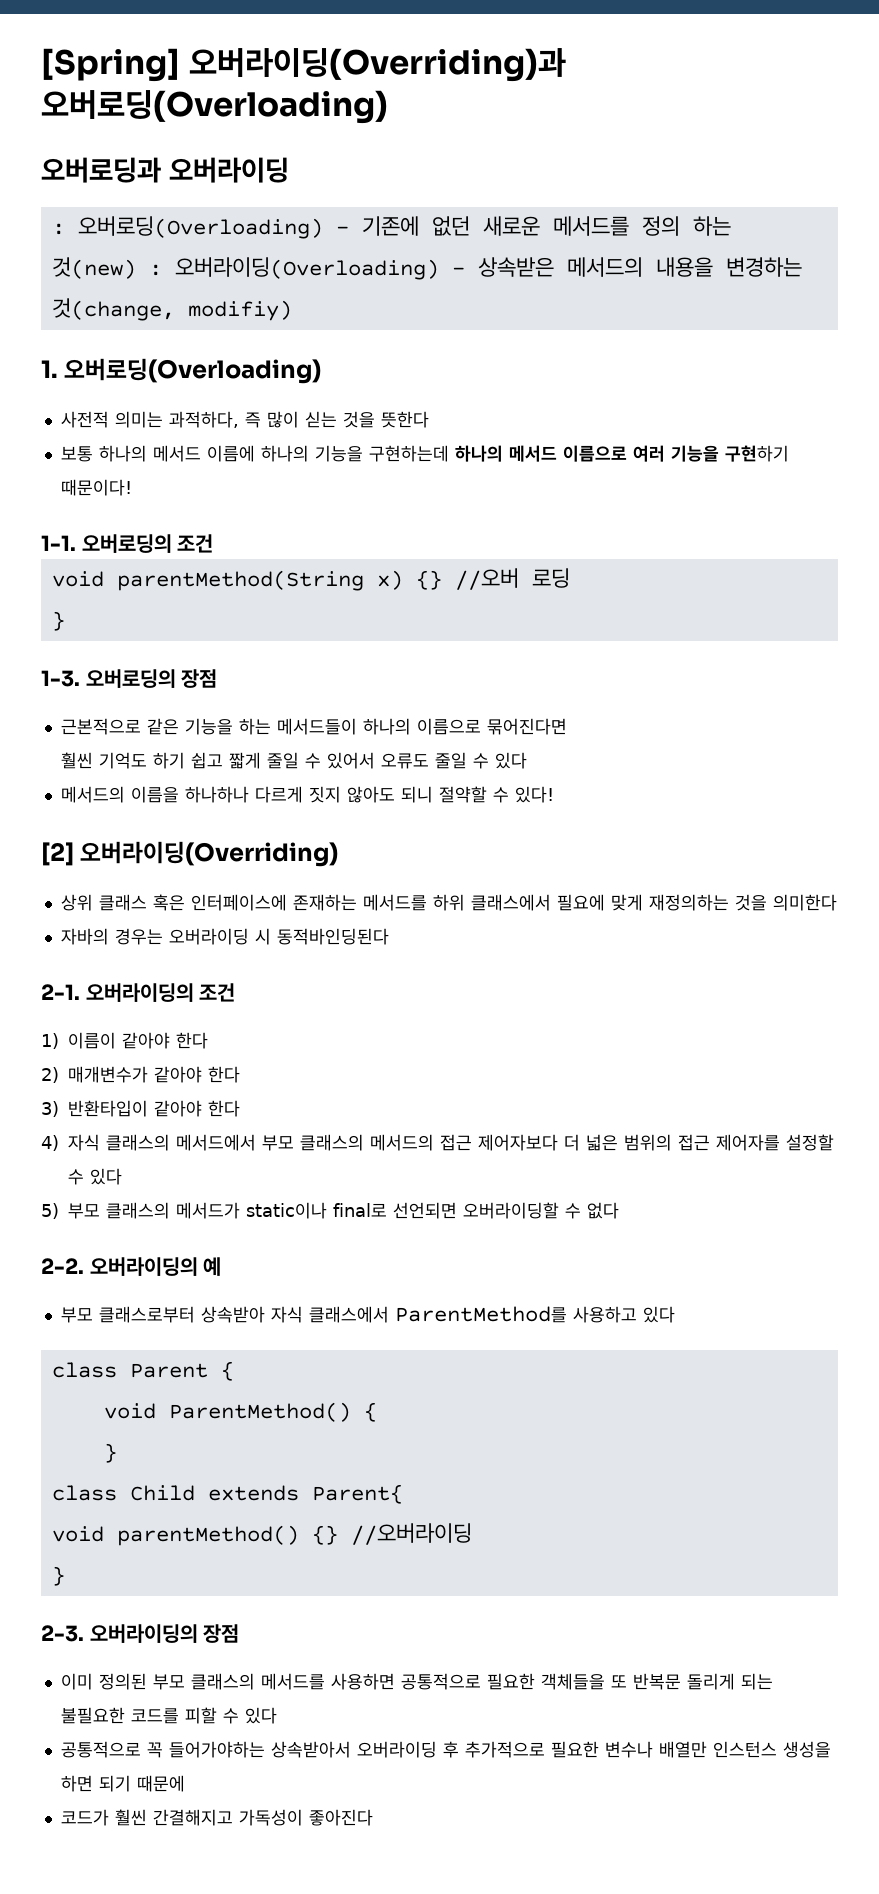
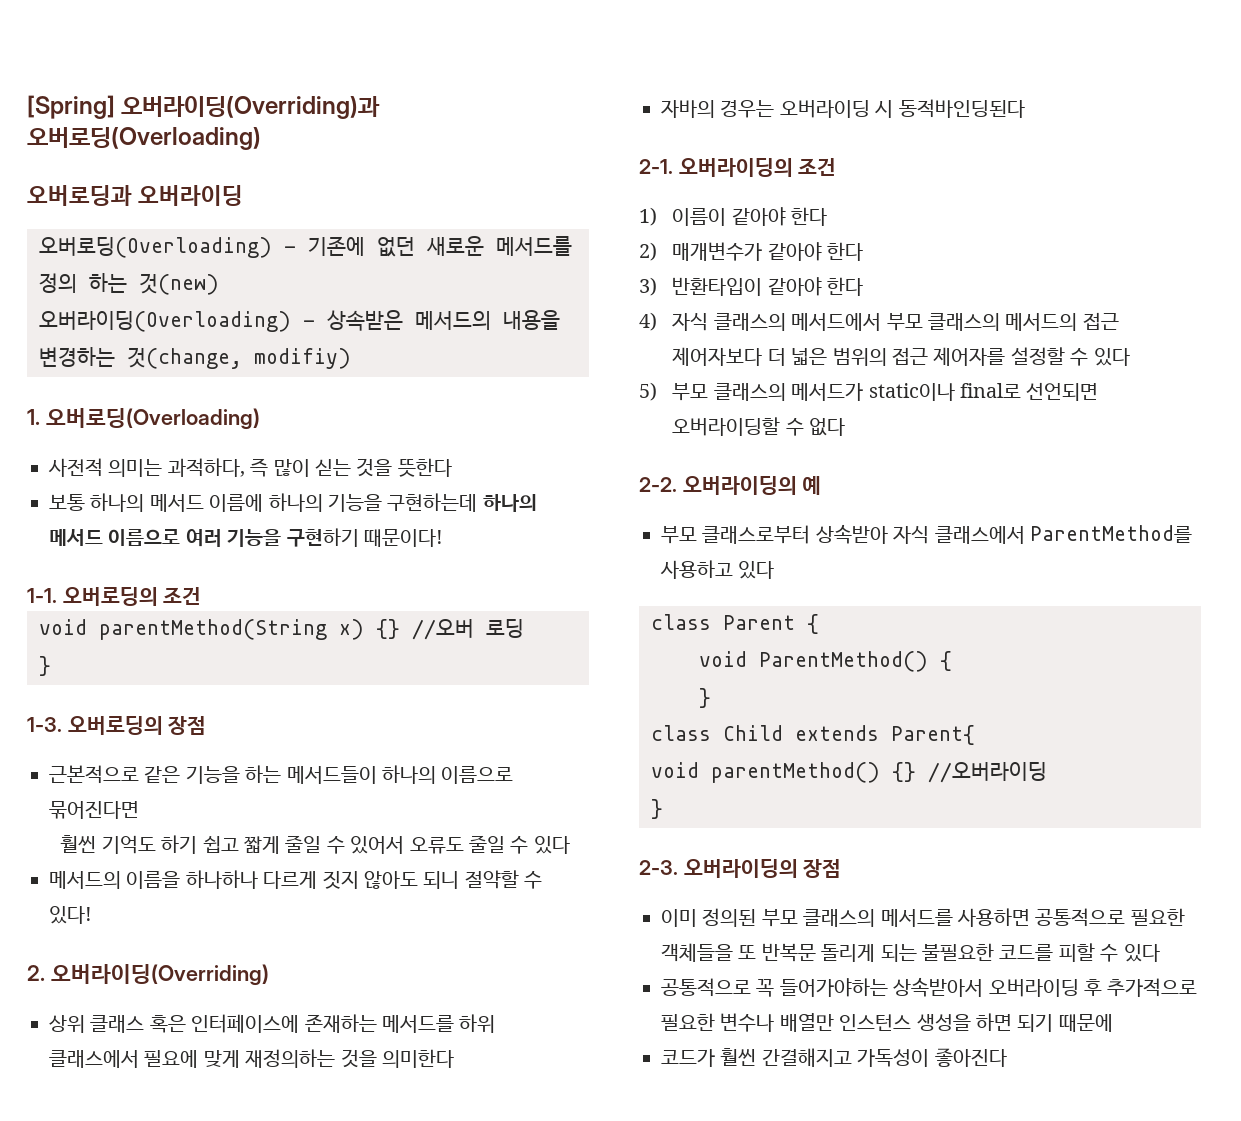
[51,223,65,235] : -> (244, 195) none
[148,264,162,276] : -> (219, 284) //
[41,842,74,866] [2] -> [27,965,45,981] 2.

